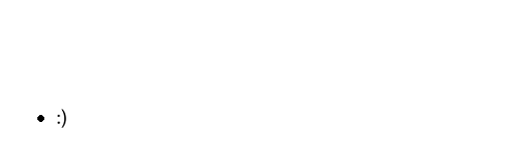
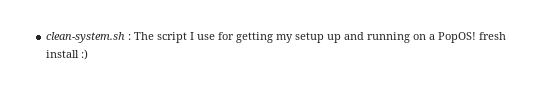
(56, 118) none -> [46,32,507,43] [46,50,80,58] clean-system.sh : The script I use for getting my setup up and running on a PopOS! fresh install

